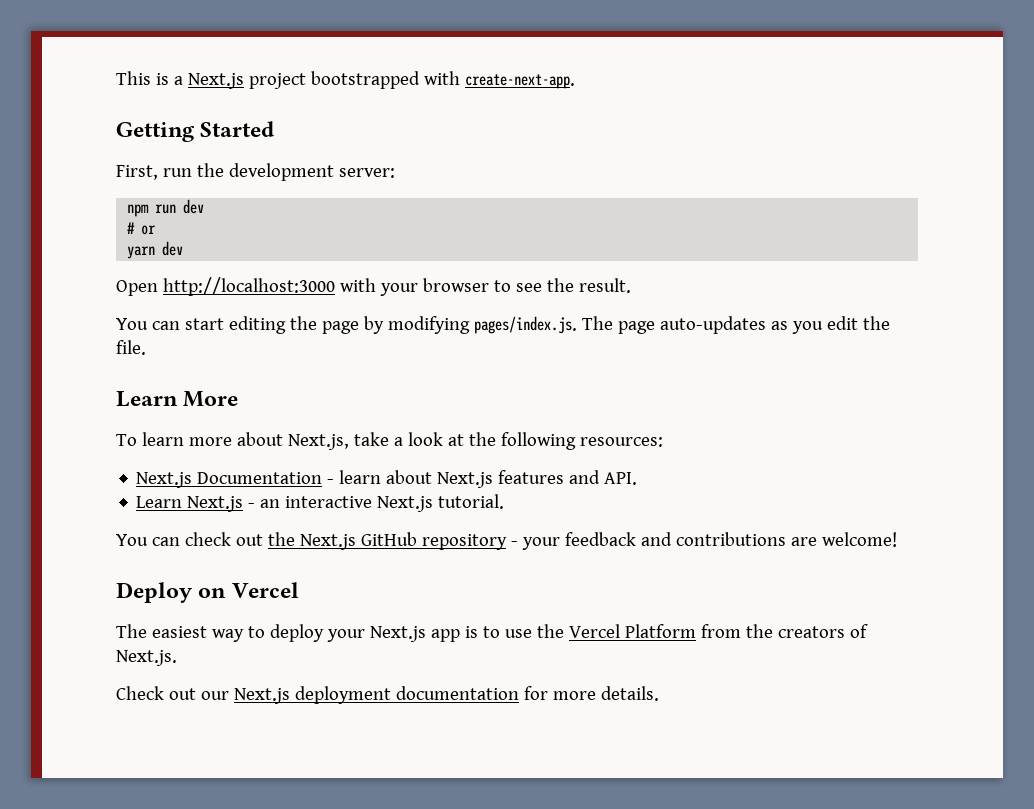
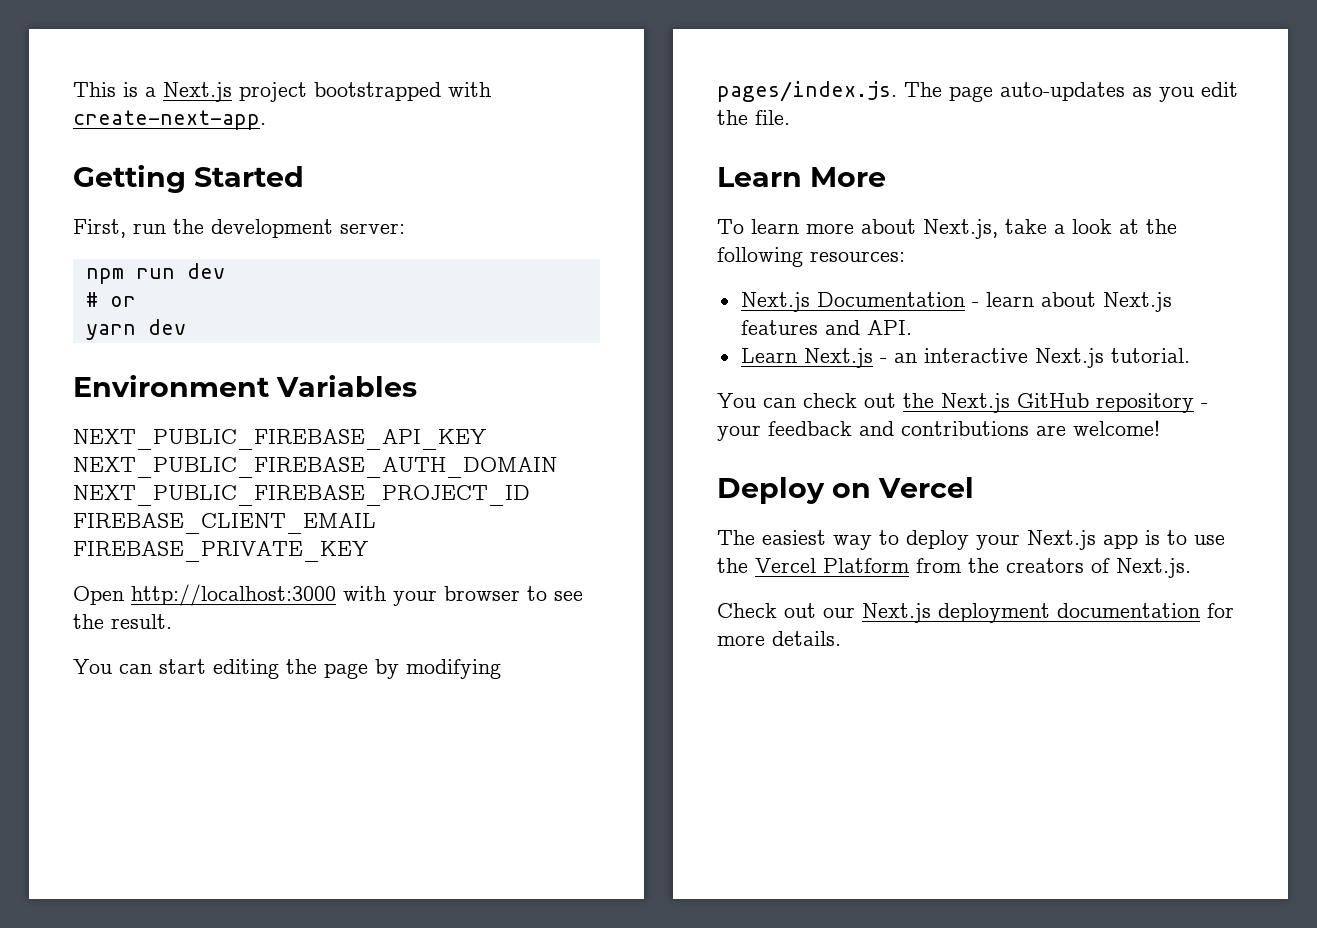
(184, 248) none -> [73,375,417,397] [73,429,486,450] [73,457,557,478] [73,485,530,506] [73,513,376,534] [73,541,368,562] // Environment Variables // NEXT_PUBLIC_FIREBASE_API_KEY NEXT_PUBLIC_FIREBASE_AUTH_DOMAIN NEXT_PUBLIC_FIREBASE_PROJECT_ID FIREBASE_CLIENT_EMAIL FIREBASE_PRIVATE_KEY

